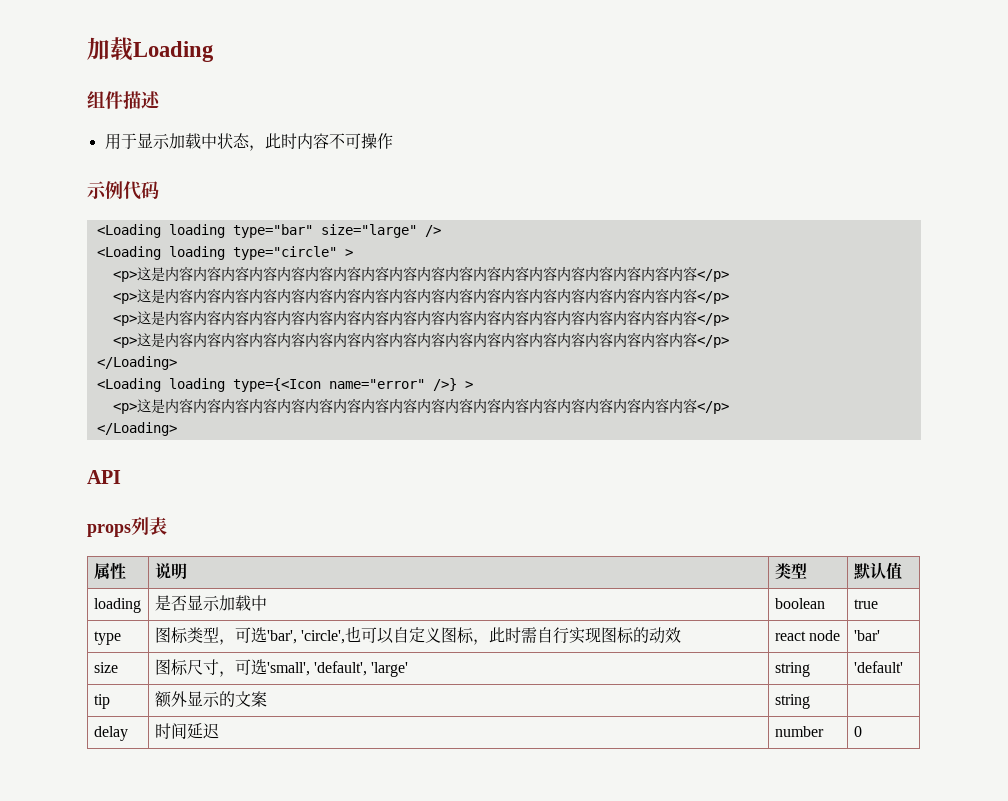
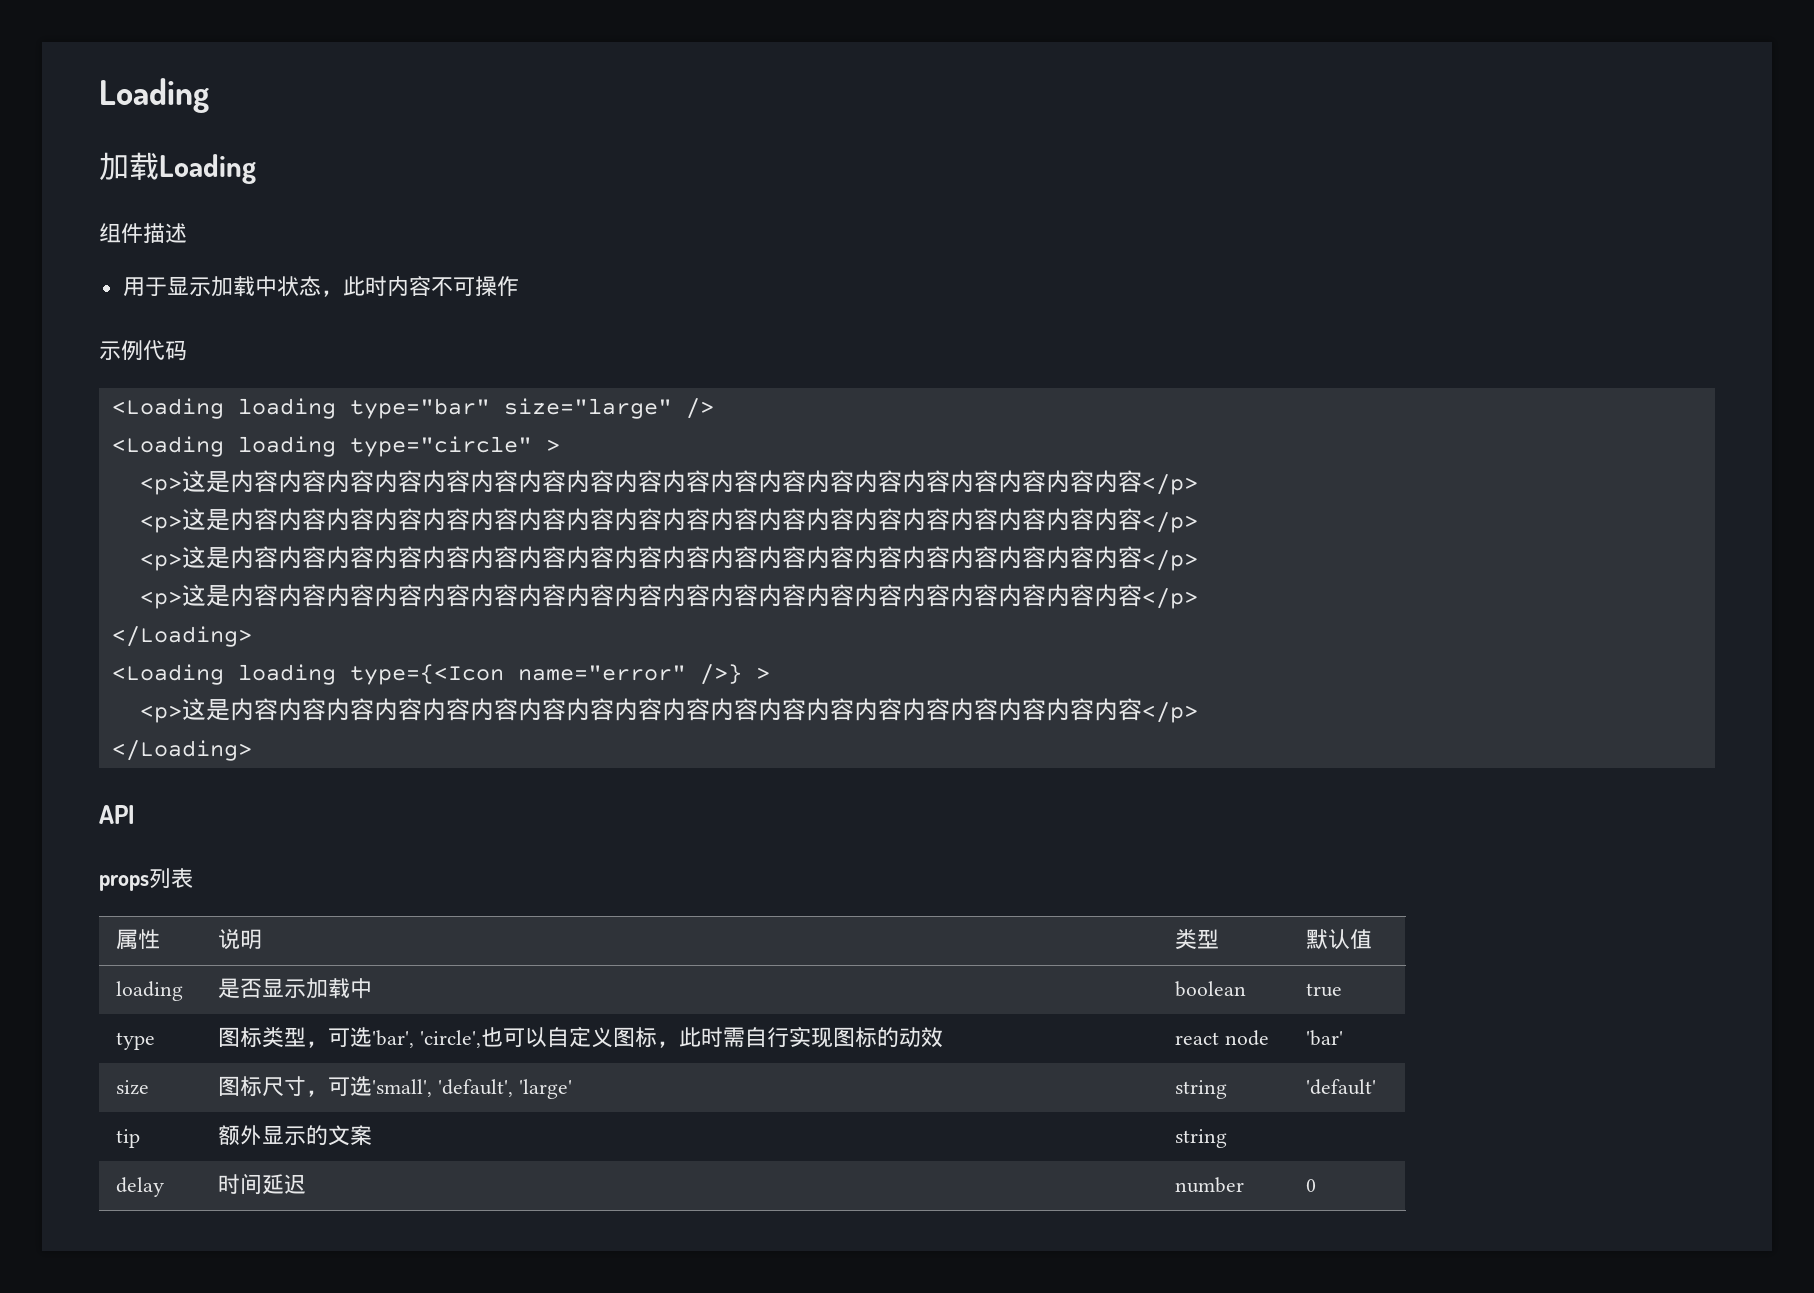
(87, 48) none -> [99,78,209,113] Loading //

